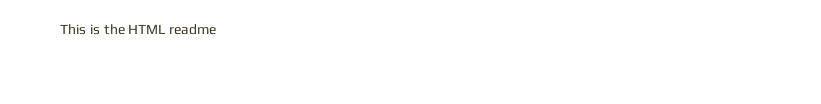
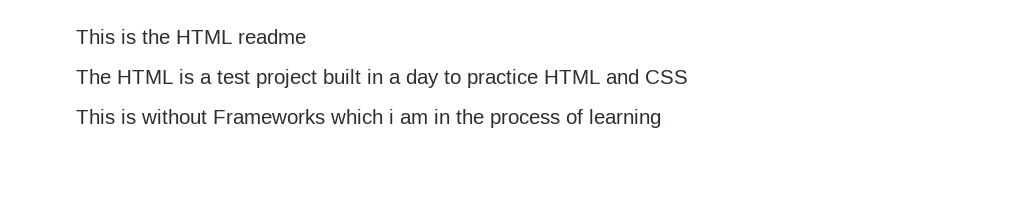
(217, 29) none -> [76,69,688,88] [76,109,661,128] // The HTML is a test project built in a day to practice HTML and CSS // This is without Frameworks which i am in the process of learning

